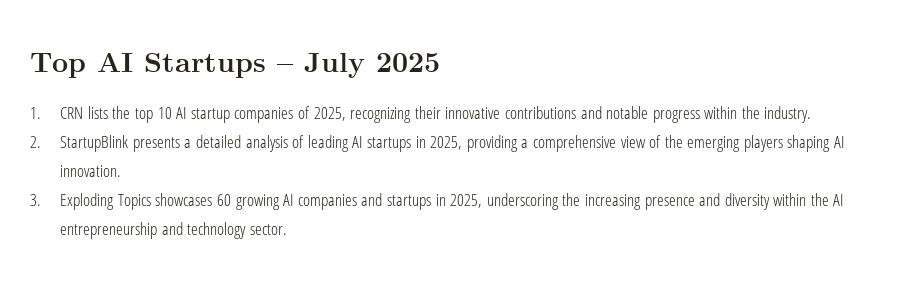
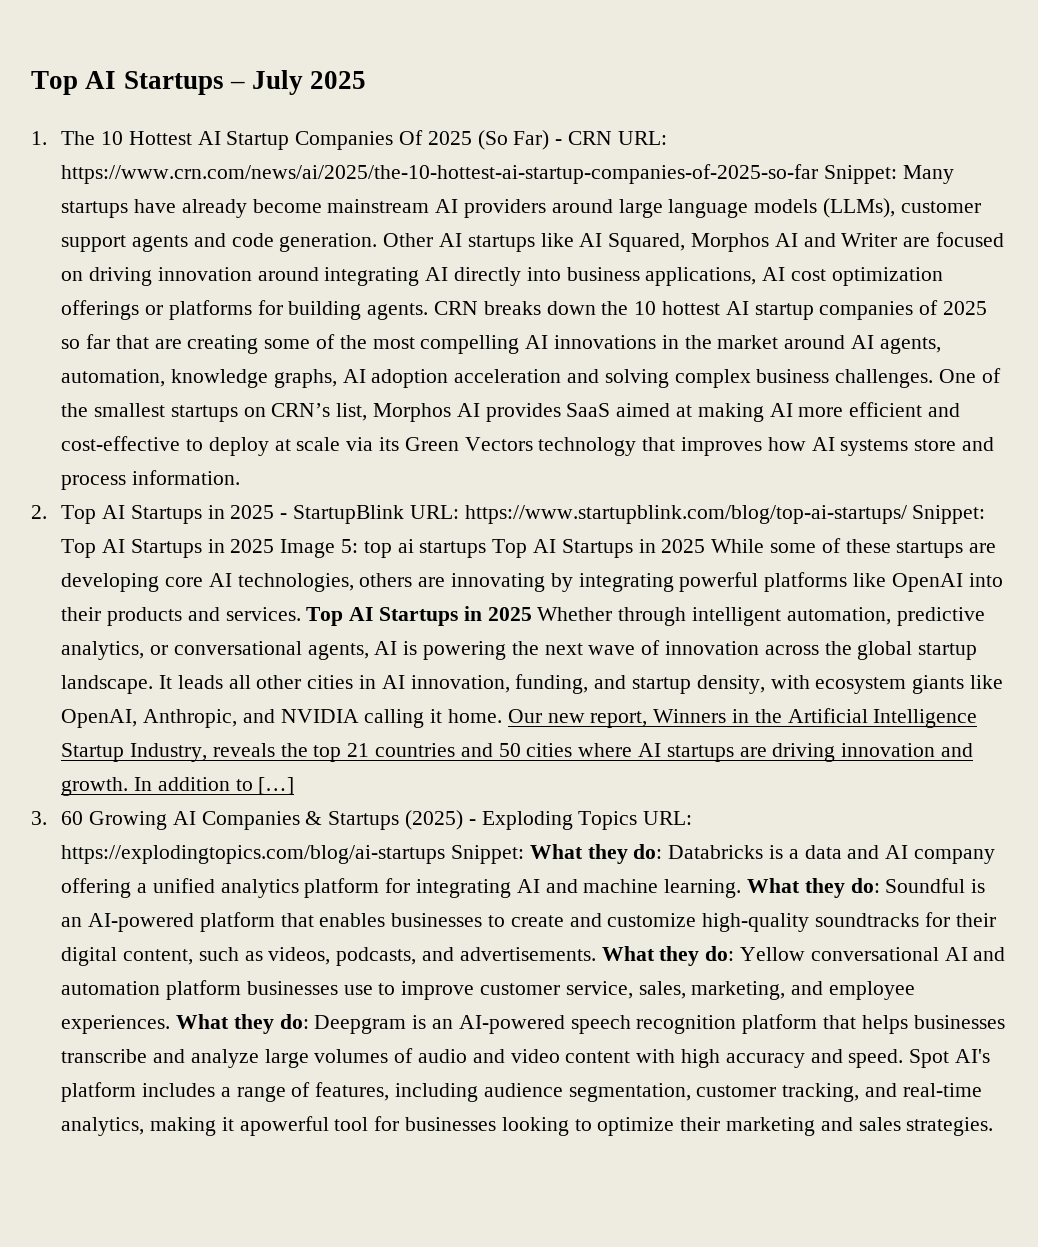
[60,106,812,123] [30,135,845,152] [60,165,122,177] [30,193,844,210] [60,222,288,239] CRN lists the top 10 AI startup companies of 2025, recognizing their innovative contributions and notable progress within the industry. // 2. StartupBlink presents a detailed analysis of leading AI startups in 2025, providing a comprehensive view of the emerging players shaping AI innovation. // 3. Exploding Topics showcases 60 growing AI companies and startups in 2025, underscoring the increasing presence and diversity within the AI entrepreneurship and technology sector. -> [61,130,667,150] [61,164,954,184] [61,198,981,218] [61,232,1005,252] [61,267,943,286] [61,300,988,320] [61,334,941,354] [61,368,1001,388] [61,402,961,422] [61,436,995,456] [61,470,240,490] [31,505,986,524] [61,538,997,558] [61,572,1003,592] [61,606,985,626] [61,640,978,660] [61,674,1004,694] [61,708,978,728] [61,743,974,762] [61,777,295,796] [31,810,693,830] [61,844,996,864] [61,878,986,898] [61,912,996,932] [61,946,1006,966] [61,980,916,1000] [61,1014,1005,1034] [61,1048,991,1068] [61,1082,982,1102] [61,1116,994,1136] The 10 Hottest AI Startup Companies Of 2025 (So Far) - CRN URL: https://www.crn.com/news/ai/2025/the-10-hottest-ai-startup-companies-of-2025-so-far Snippet: Many startups have already become mainstream AI providers around large language models (LLMs), customer support agents and code generation. Other AI startups like AI Squared, Morphos AI and Writer are focused on driving innovation around integrating AI directly into business applications, AI cost optimization offerings or platforms for building agents. CRN breaks down the 10 hottest AI startup companies of 2025 so far that are creating some of the most compelling AI innovations in the market around AI agents, automation, knowledge graphs, AI adoption acceleration and solving complex business challenges. One of the smallest startups on CRN’s list, Morphos AI provides SaaS aimed at making AI more efficient and cost-effective to deploy at scale via its Green Vectors technology that improves how AI systems store and process information. // 2. Top AI Startups in 2025 - StartupBlink URL: https://www.startupblink.com/blog/top-ai-startups/ Snippet: Top AI Startups in 2025 Image 5: top ai startups Top AI Startups in 2025 While some of these startups are developing core AI technologies, others are innovating by integrating powerful platforms like OpenAI into their products and services. Top AI Startups in 2025 Whether through intelligent automation, predictive analytics, or conversational agents, AI is powering the next wave of innovation across the global startup landscape. It leads all other cities in AI innovation, funding, and startup density, with ecosystem giants like OpenAI, Anthropic, and NVIDIA calling it home. Our new report, Winners in the Artificial Intelligence Startup Industry, reveals the top 21 countries and 50 cities where AI startups are driving innovation and growth. In addition to […] // 3. 60 Growing AI Companies & Startups (2025) - Exploding Topics URL: https://explodingtopics.com/blog/ai-startups Snippet: What they do: Databricks is a data and AI company offering a unified analytics platform for integrating AI and machine learning. What they do: Soundful is an AI-powered platform that enables businesses to create and customize high-quality soundtracks for their digital content, such as videos, podcasts, and advertisements. What they do: Yellow conversational AI and automation platform businesses use to improve customer service, sales, marketing, and employee experiences. What they do: Deepgram is an AI-powered speech recognition platform that helps businesses transcribe and analyze large volumes of audio and video content with high accuracy and speed. Spot AI's platform includes a range of features, including audience segmentation, customer tracking, and real-time analytics, making it apowerful tool for businesses looking to optimize their marketing and sales strategies.

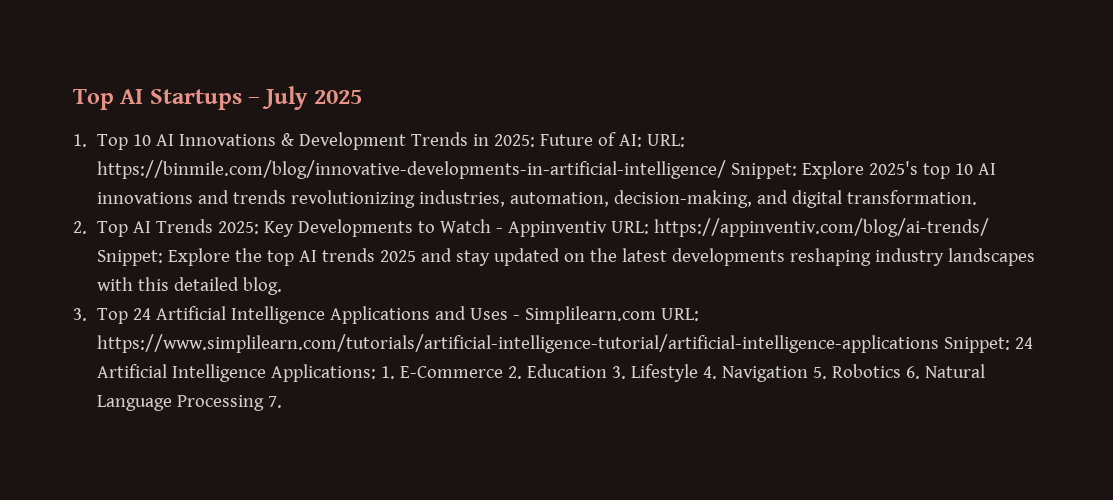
[61,130,667,150] [61,164,954,184] [61,198,981,218] [61,232,1005,252] [61,267,943,286] [61,300,988,320] [61,334,941,354] [61,368,1001,388] [61,402,961,422] [61,436,995,456] [61,470,240,490] [31,505,986,524] [61,538,997,558] [61,572,1003,592] [61,606,985,626] [61,640,978,660] [61,674,1004,694] [61,708,978,728] [61,743,974,762] [61,777,295,796] [31,810,693,830] [61,844,996,864] [61,878,986,898] [61,912,996,932] [61,946,1006,966] [61,980,916,1000] [61,1014,1005,1034] [61,1048,991,1068] [61,1082,982,1102] [61,1116,994,1136] The 10 Hottest AI Startup Companies Of 2025 (So Far) - CRN URL: https://www.crn.com/news/ai/2025/the-10-hottest-ai-startup-companies-of-2025-so-far Snippet: Many startups have already become mainstream AI providers around large language models (LLMs), customer support agents and code generation. Other AI startups like AI Squared, Morphos AI and Writer are focused on driving innovation around integrating AI directly into business applications, AI cost optimization offerings or platforms for building agents. CRN breaks down the 10 hottest AI startup companies of 2025 so far that are creating some of the most compelling AI innovations in the market around AI agents, automation, knowledge graphs, AI adoption acceleration and solving complex business challenges. One of the smallest startups on CRN’s list, Morphos AI provides SaaS aimed at making AI more efficient and cost-effective to deploy at scale via its Green Vectors technology that improves how AI systems store and process information. // 2. Top AI Startups in 2025 - StartupBlink URL: https://www.startupblink.com/blog/top-ai-startups/ Snippet: Top AI Startups in 2025 Image 5: top ai startups Top AI Startups in 2025 While some of these startups are developing core AI technologies, others are innovating by integrating powerful platforms like OpenAI into their products and services. Top AI Startups in 2025 Whether through intelligent automation, predictive analytics, or conversational agents, AI is powering the next wave of innovation across the global startup landscape. It leads all other cities in AI innovation, funding, and startup density, with ecosystem giants like OpenAI, Anthropic, and NVIDIA calling it home. Our new report, Winners in the Artificial Intelligence Startup Industry, reveals the top 21 countries and 50 cities where AI startups are driving innovation and growth. In addition to […] // 3. 60 Growing AI Companies & Startups (2025) - Exploding Topics URL: https://explodingtopics.com/blog/ai-startups Snippet: What they do: Databricks is a data and AI company offering a unified analytics platform for integrating AI and machine learning. What they do: Soundful is an AI-powered platform that enables businesses to create and customize high-quality soundtracks for their digital content, such as videos, podcasts, and advertisements. What they do: Yellow conversational AI and automation platform businesses use to improve customer service, sales, marketing, and employee experiences. What they do: Deepgram is an AI-powered speech recognition platform that helps businesses transcribe and analyze large volumes of audio and video content with high accuracy and speed. Spot AI's platform includes a range of features, including audience segmentation, customer tracking, and real-time analytics, making it apowerful tool for businesses looking to optimize their marketing and sales strategies. -> [97,132,686,150] [97,160,997,179] [97,190,978,208] [73,218,990,237] [97,248,1036,266] [97,277,283,295] [73,306,700,324] [97,334,1034,353] [97,364,986,382] [97,395,283,411] Top 10 AI Innovations & Development Trends in 2025: Future of AI: URL: https://binmile.com/blog/innovative-developments-in-artificial-intelligence/ Snippet: Explore 2025's top 10 AI innovations and trends revolutionizing industries, automation, decision-making, and digital transformation. // 2. Top AI Trends 2025: Key Developments to Watch - Appinventiv URL: https://appinventiv.com/blog/ai-trends/ Snippet: Explore the top AI trends 2025 and stay updated on the latest developments reshaping industry landscapes with this detailed blog. // 3. Top 24 Artificial Intelligence Applications and Uses - Simplilearn.com URL: https://www.simplilearn.com/tutorials/artificial-intelligence-tutorial/artificial-intelligence-applications Snippet: 24 Artificial Intelligence Applications: 1. E-Commerce 2. Education 3. Lifestyle 4. Navigation 5. Robotics 6. Natural Language Processing 7.

